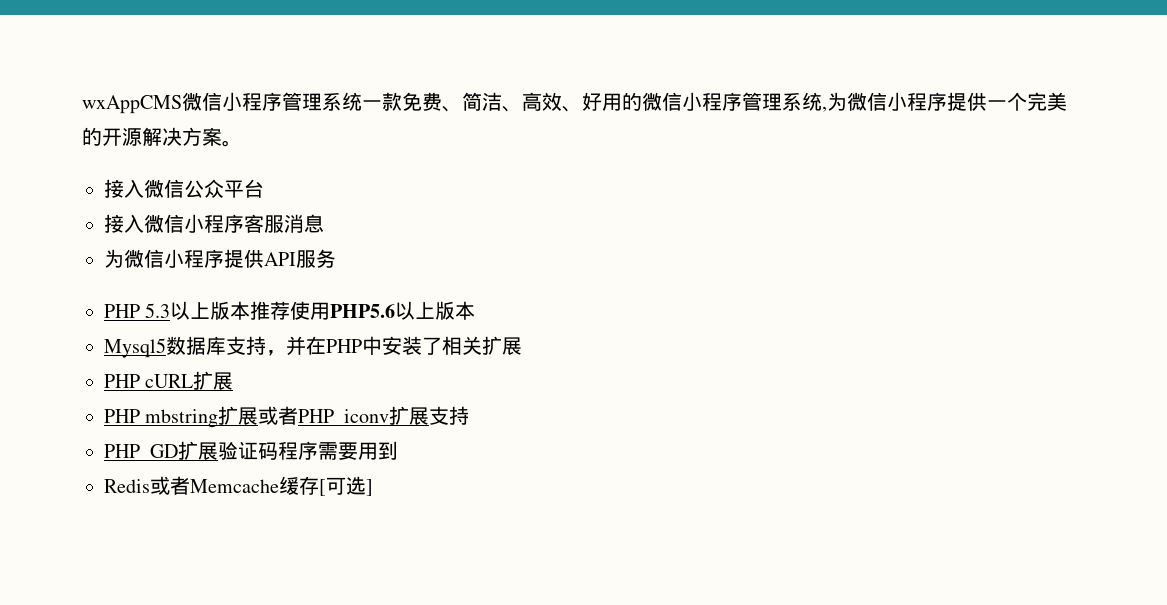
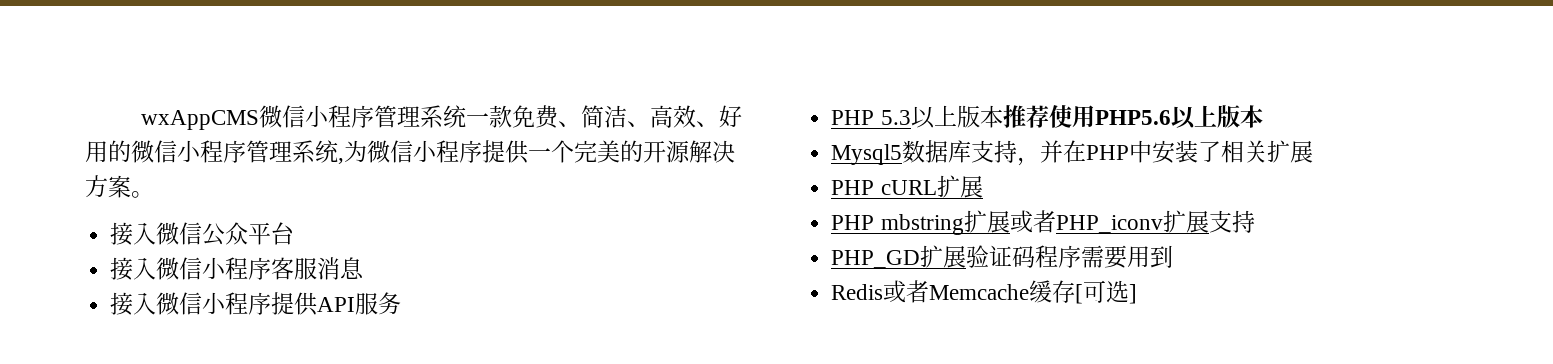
[104,249,124,268] 为 -> [110,292,157,315] 接入

